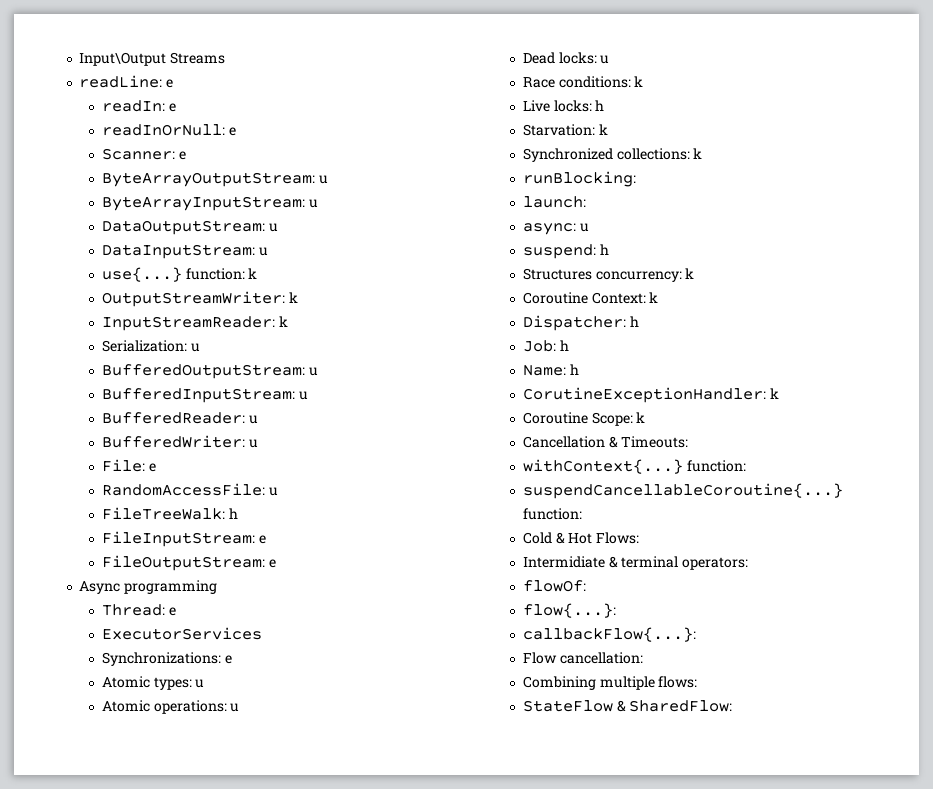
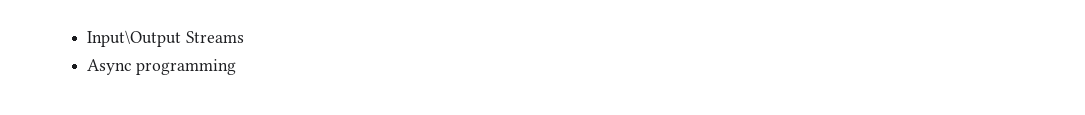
[79,75,174,88] [101,100,176,112] [101,124,236,136] [101,148,186,160] [101,172,328,187] [101,196,318,211] [101,220,278,235] [101,244,268,259] [101,267,258,282] [101,291,298,307] [101,316,288,331] [101,340,200,352] [101,364,318,379] [101,388,308,403] [101,412,258,424] [101,435,258,448] [101,459,156,472] [101,483,278,496] [101,507,238,520] [101,531,266,547] [101,555,276,571] [79,580,218,594] [101,604,176,616] [101,627,262,640] [101,652,232,666] [101,676,205,690] [101,700,240,714] [522,52,610,64] [522,76,644,88] [522,100,605,112] [522,124,608,136] [522,148,703,162] [522,171,636,187] [522,196,586,208] [522,223,589,235] [522,244,609,259] [522,268,695,282] [522,292,659,304] [522,315,639,331] [522,340,569,352] [522,364,579,376] [522,387,779,403] [522,412,646,426] [522,436,689,448] [522,459,746,474] [522,483,843,499] [522,508,582,520] [522,532,640,544] [522,556,749,570] [522,580,586,592] [522,603,616,618] [522,627,696,642] [522,652,643,664] [522,676,698,690] [522,700,733,712] readLine: e // readIn: e // readInOrNull: e // Scanner: e // ByteArrayOutputStream: u // ByteArrayInputStream: u // DataOutputStream: u // DataInputStream: u // use{...} function: k // OutputStreamWriter: k // InputStreamReader: k // Serialization: u // BufferedOutputStream: u // BufferedInputStream: u // BufferedReader: u // BufferedWriter: u // File: e // RandomAccessFile: u // FileTreeWalk: h // FileInputStream: e // FileOutputStream: e // Async programming // Thread: e // ExecutorServices // Synchronizations: e // Atomic types: u // Atomic operations: u // Dead locks: u // Race conditions: k // Live locks: h // Starvation: k // Synchronized collections: k // runBlocking: // launch: // async: u // suspend: h // Structures concurrency: k // Coroutine Context: k // Dispatcher: h // Job: h // Name: h // CorutineExceptionHandler: k // Coroutine Scope: k // Cancellation & Timeouts: // withContext{...} function: // suspendCancellableCoroutine{...} function: // Cold & Hot Flows: // Intermidiate & terminal operators: // flowOf: // flow{...}: // callbackFlow{...}: // Flow cancellation: // Combining multiple flows: // StateFlow & SharedFlow: -> [87,59,236,75] Async programming

